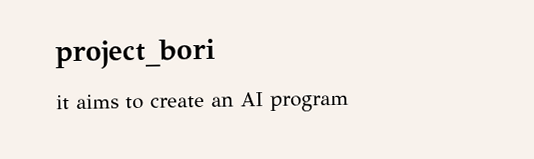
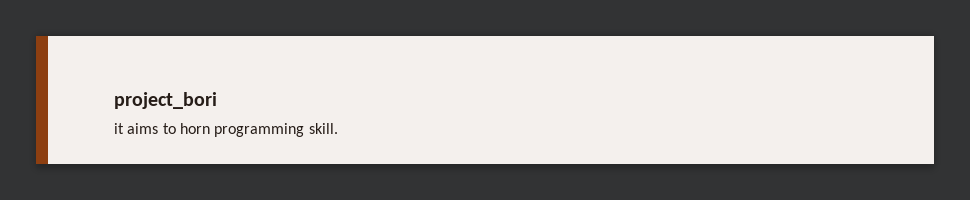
[150,92,349,112] create an AI program -> [179,123,338,137] horn programming skill.

